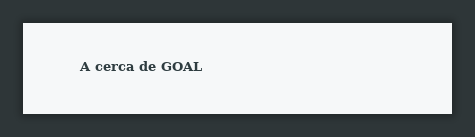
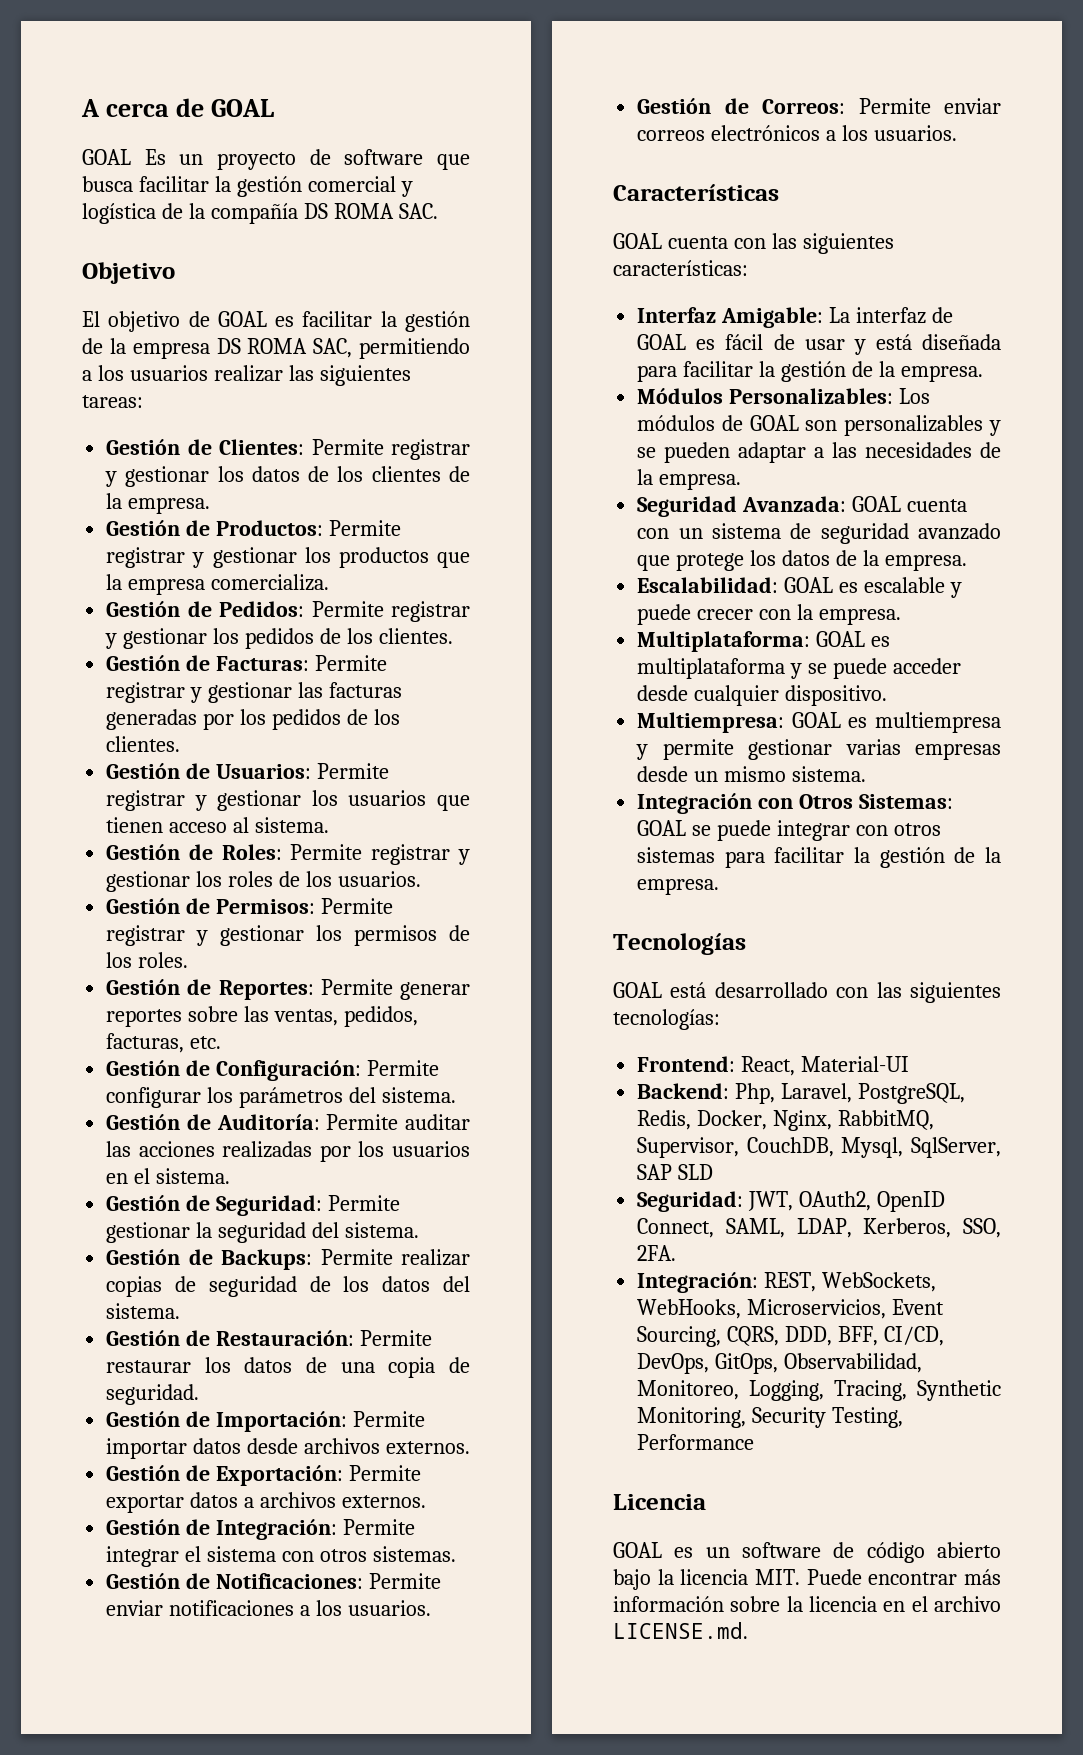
(202, 66) none -> [82,149,470,170] [82,176,413,197] [82,203,438,224] [82,262,175,284] [82,311,470,332] [82,338,470,359] [82,365,411,386] [82,395,143,408] [106,439,471,460] [105,466,471,487] [106,493,211,514] [106,520,402,536] [106,547,471,568] [106,574,330,595] [106,601,471,622] [105,628,453,649] [106,655,388,671] [106,682,402,703] [106,709,400,730] [106,736,181,752] [106,763,390,779] [106,790,471,811] [106,817,330,833] [106,844,470,865] [106,871,421,892] [106,898,394,914] [106,925,470,946] [106,952,189,968] [106,979,471,1000] [106,1006,418,1027] [106,1033,222,1053] [106,1060,440,1081] [106,1087,456,1108] [106,1114,471,1130] [106,1141,470,1162] [106,1168,231,1184] [106,1195,401,1216] [106,1222,419,1243] [106,1249,471,1270] [106,1276,471,1297] [106,1303,181,1319] [106,1330,433,1346] [106,1357,470,1378] [106,1384,200,1405] [106,1411,426,1432] [106,1438,470,1459] [106,1465,422,1486] [106,1492,426,1513] [106,1519,416,1540] [106,1546,456,1567] [106,1573,442,1589] [106,1600,431,1616] [637,98,1001,114] [637,125,957,141] [613,184,779,201] [613,233,894,254] [613,260,748,276] [637,307,953,328] [637,334,1001,355] [637,361,983,382] [637,388,931,404] [637,415,1001,436] [637,442,1001,463] [637,469,742,490] [637,496,968,517] [637,523,1001,544] [637,550,967,571] [637,577,962,598] [637,604,901,625] [637,631,891,652] [637,658,961,679] [637,685,888,706] [637,712,1001,733] [636,739,1001,760] [637,766,867,782] [637,793,954,814] [637,820,941,841] [637,847,1001,868] [637,878,720,895] [613,933,746,955] [613,982,1001,1003] [613,1009,720,1030] [637,1056,910,1076] [637,1083,966,1104] [637,1110,935,1131] [637,1137,1001,1158] [637,1164,714,1180] [637,1191,946,1212] [637,1218,1001,1238] [637,1245,677,1261] [637,1272,937,1293] [637,1299,945,1319] [637,1326,944,1347] [637,1353,923,1374] [637,1380,1001,1401] [637,1407,904,1428] [637,1434,755,1450] [613,1494,706,1510] [613,1542,1001,1563] [613,1569,1001,1590] [613,1596,1001,1612] [613,1622,748,1639] // GOAL Es un proyecto de software que busca facilitar la gestión comercial y logística de la compañía DS ROMA SAC. // Objetivo // El objetivo de GOAL es facilitar la gestión de la empresa DS ROMA SAC, permitiendo a los usuarios realizar las siguientes tareas: // Gestión de Clientes: Permite registrar y gestionar los datos de los clientes de la empresa. // Gestión de Productos: Permite registrar y gestionar los productos que la empresa comercializa. // Gestión de Pedidos: Permite registrar y gestionar los pedidos de los clientes. // Gestión de Facturas: Permite registrar y gestionar las facturas generadas por los pedidos de los clientes. // Gestión de Usuarios: Permite registrar y gestionar los usuarios que tienen acceso al sistema. // Gestión de Roles: Permite registrar y gestionar los roles de los usuarios. // Gestión de Permisos: Permite registrar y gestionar los permisos de los roles. // Gestión de Reportes: Permite generar reportes sobre las ventas, pedidos, facturas, etc. // Gestión de Configuración: Permite configurar los parámetros del sistema. // Gestión de Auditoría: Permite auditar las acciones realizadas por los usuarios en el sistema. // Gestión de Seguridad: Permite gestionar la seguridad del sistema. // Gestión de Backups: Permite realizar copias de seguridad de los datos del sistema. // Gestión de Restauración: Permite restaurar los datos de una copia de seguridad. // Gestión de Importación: Permite importar datos desde archivos externos. // Gestión de Exportación: Permite exportar datos a archivos externos. // Gestión de Integración: Permite integrar el sistema con otros sistemas. // Gestión de Notificaciones: Permite enviar notificaciones a los usuarios. // Gestión de Correos: Permite enviar correos electrónicos a los usuarios. // Características // GOAL cuenta con las siguientes características: // Interfaz Amigable: La interfaz de GOAL es fácil de usar y está diseñada para facilitar la gestión de la empresa. // Módulos Personalizables: Los módulos de GOAL son personalizables y se pueden adaptar a las necesidades de la empresa. // Seguridad Avanzada: GOAL cuenta con un sistema de seguridad avanzado que protege los datos de la empresa. // Escalabilidad: GOAL es escalable y puede crecer con la empresa. // Multiplataforma: GOAL es multiplataforma y se puede acceder desde cualquier dispositivo. // Multiempresa: GOAL es multiempresa y permite gestionar varias empresas desde un mismo sistema. // Integración con Otros Sistemas: GOAL se puede integrar con otros sistemas para facilitar la gestión de la empresa. // Tecnologías // GOAL está desarrollado con las siguientes tecnologías: // Frontend: React, Material-UI // Backend: Php, Laravel, PostgreSQL, Redis, Docker, Nginx, RabbitMQ, Supervisor, CouchDB, Mysql, SqlServer, SAP SLD // Seguridad: JWT, OAuth2, OpenID Connect, SAML, LDAP, Kerberos, SSO, 2FA. // Integración: REST, WebSockets, WebHooks, Microservicios, Event Sourcing, CQRS, DDD, BFF, CI/CD, DevOps, GitOps, Observabilidad, Monitoreo, Logging, Tracing, Synthetic Monitoring, Security Testing, Performance // Licencia // GOAL es un software de código abierto bajo la licencia MIT. Puede encontrar más información sobre la licencia en el archivo LICENSE.md.

